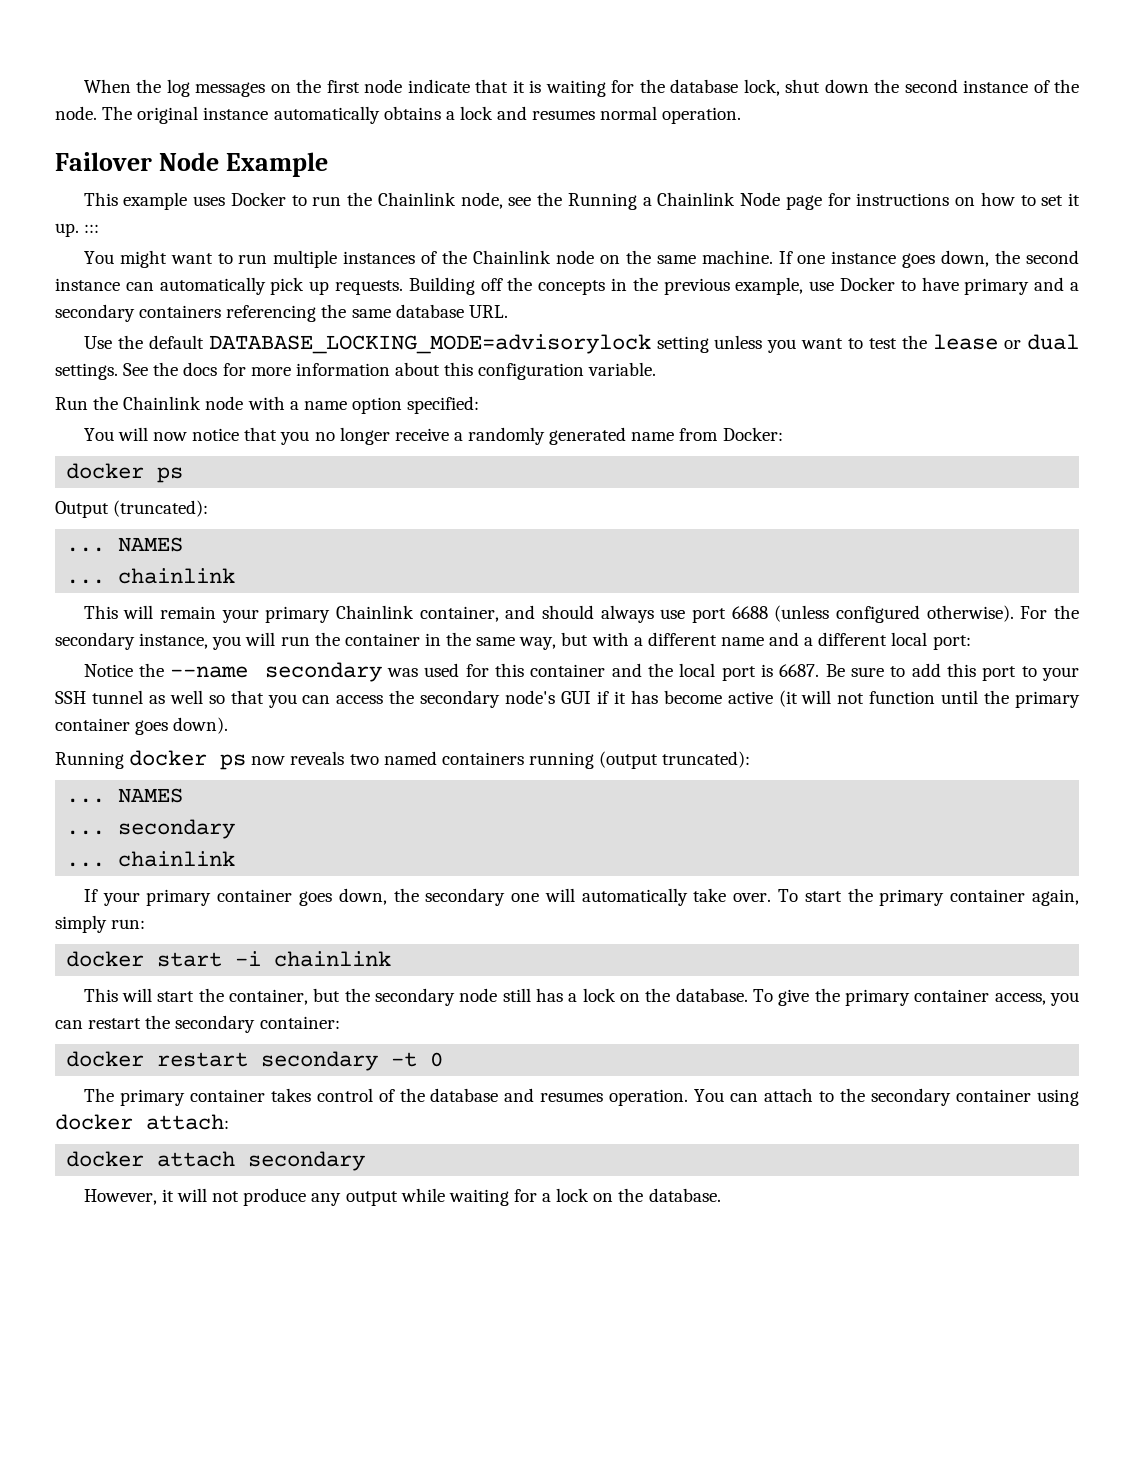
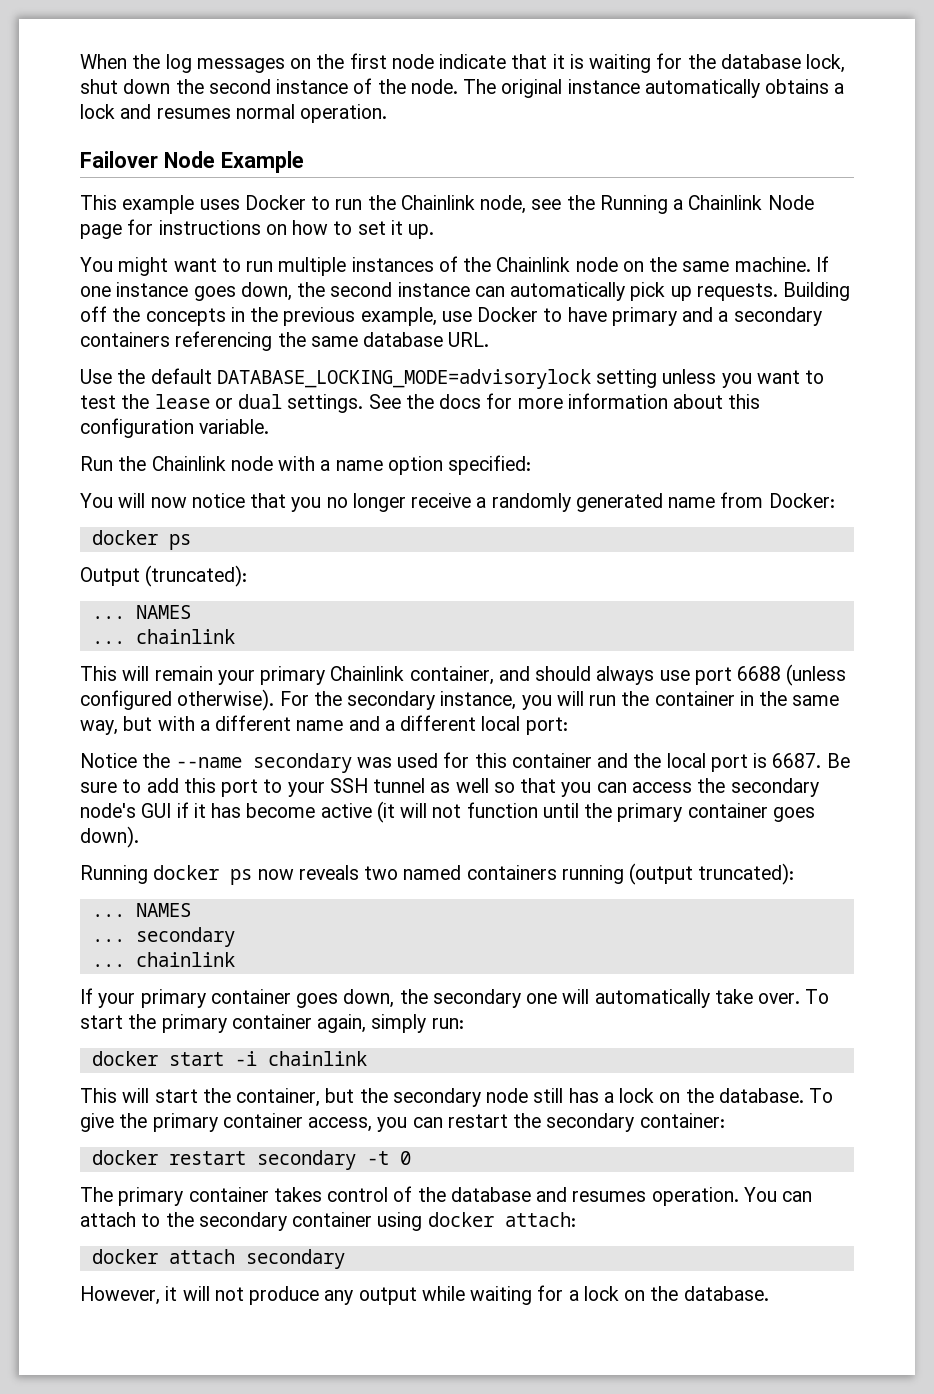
[84,224,100,233] ::: -> (435, 231) none

